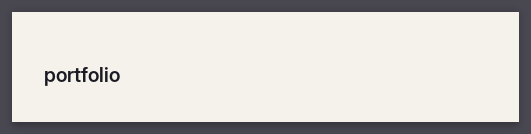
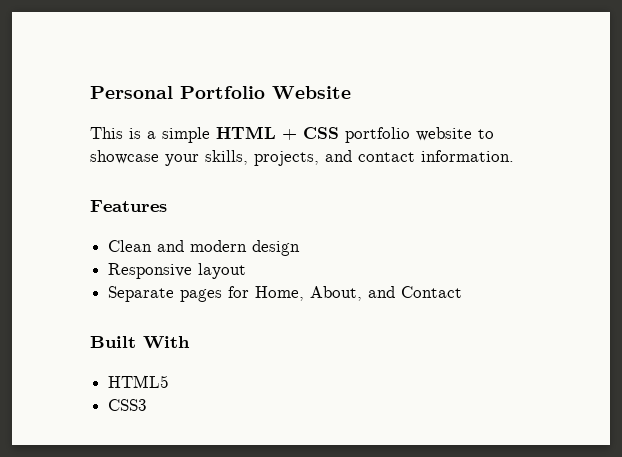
[44,67,120,86] portfolio -> [90,86,351,99] [90,126,494,143] [90,150,514,166] [90,200,167,212] [108,240,301,256] [108,263,247,279] [108,286,463,302] [90,336,190,349] [108,375,170,388] [108,399,148,411] Personal Portfolio Website // This is a simple HTML + CSS portfolio website to showcase your skills, projects, and contact information. // Features // Clean and modern design // Responsive layout // Separate pages for Home, About, and Contact // Built With // HTML5 // CSS3

